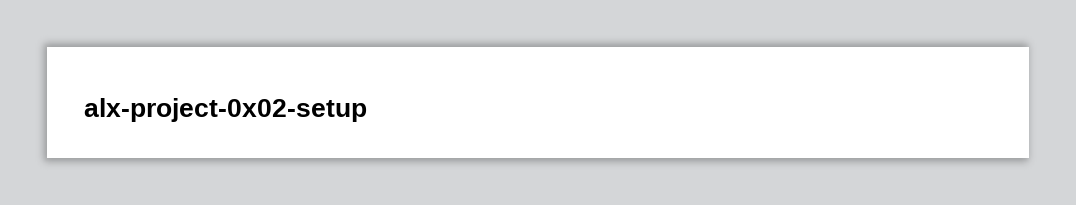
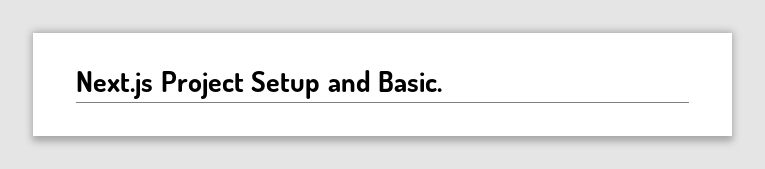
[84,98,367,122] alx-project-0x02-setup -> [76,70,443,99] Next.js Project Setup and Basic.

